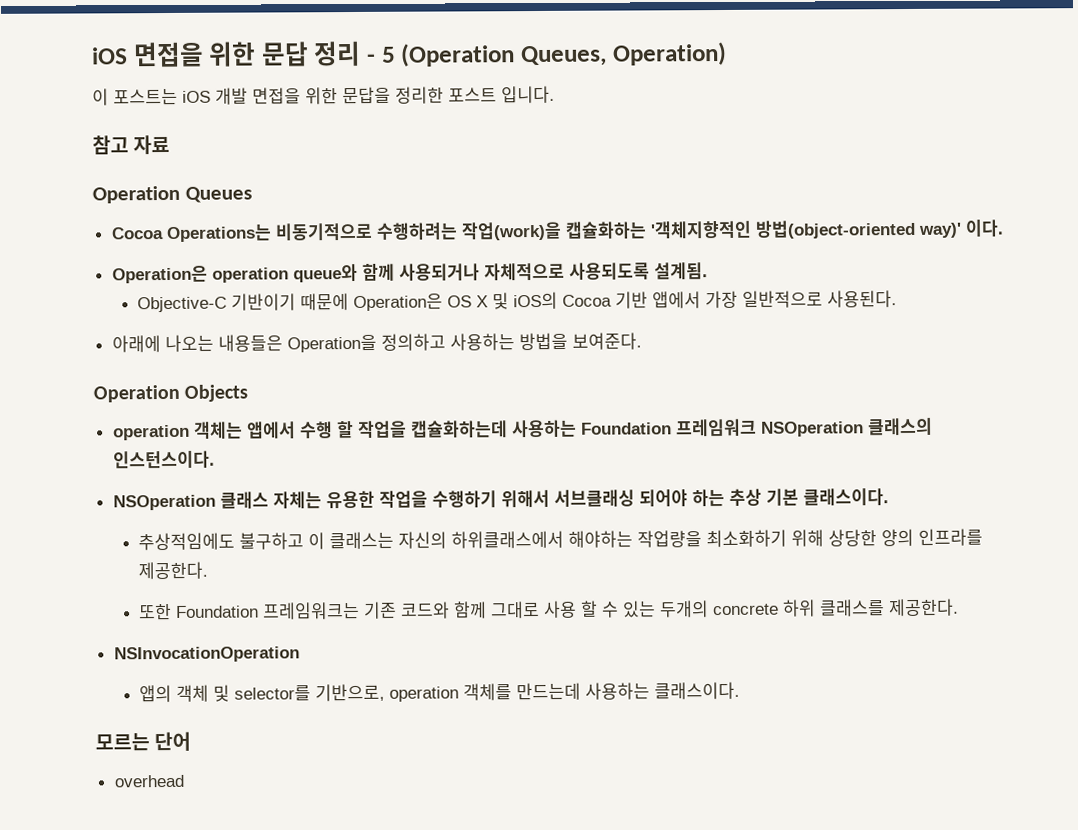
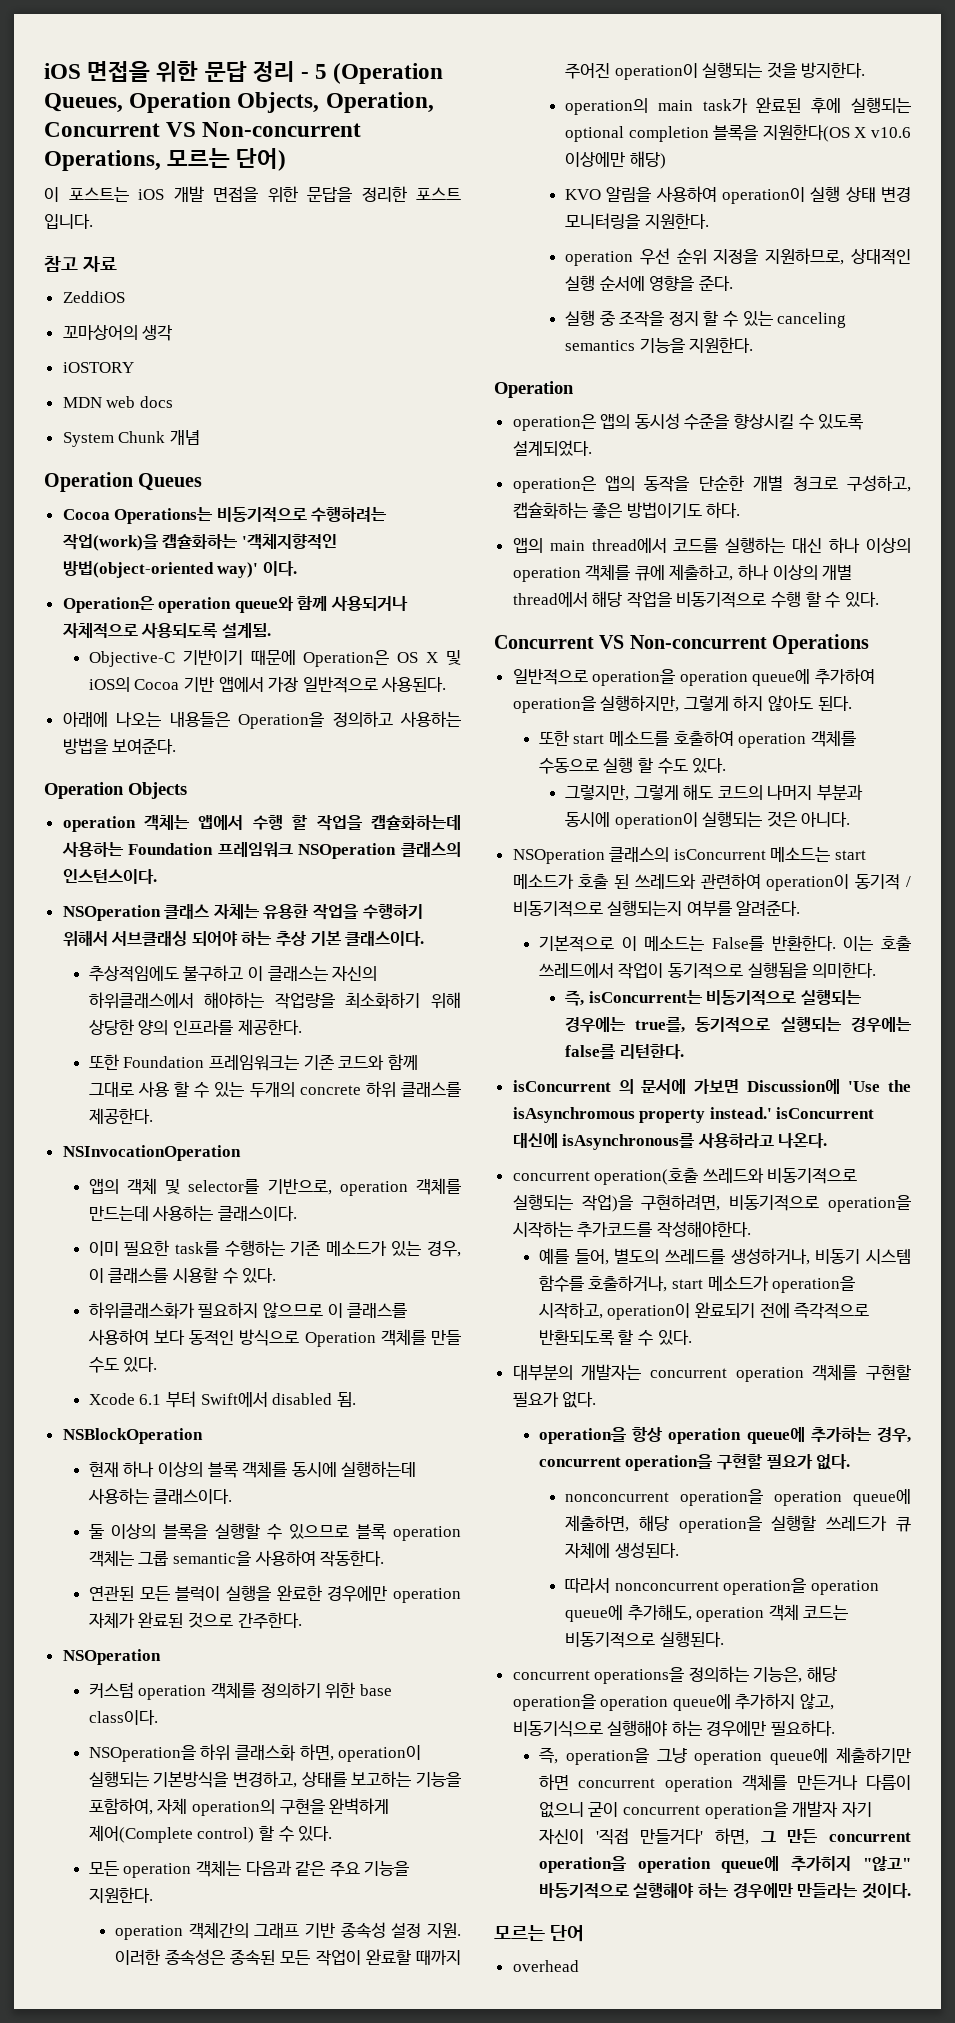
[611,41,727,66] Operation) -> [129,92,434,113] [44,122,362,137] [44,148,287,171] Operation Objects, Operation, Concurrent VS Non-concurrent Operations, 모르는 단어)
(171, 144) none -> [62,291,125,303] [62,325,173,341] [62,362,134,373] [62,396,173,408] [62,430,200,447] // ZeddiOS // 꼬마상어의 생각 // iOSTORY // MDN web docs // System Chunk 개념
(740, 690) none -> [88,1240,462,1257] [88,1267,277,1284] [88,1302,408,1319] [87,1329,461,1347] [88,1357,158,1373] [88,1391,356,1408] [62,1428,203,1444] [88,1461,417,1478] [87,1488,233,1504] [88,1523,461,1541] [88,1550,385,1567] [88,1585,461,1603] [88,1612,302,1629] [62,1649,161,1665] [88,1682,392,1700] [88,1710,158,1725] [88,1744,422,1762] [88,1771,461,1788] [88,1798,390,1816] [88,1825,333,1843] [88,1860,410,1878] [88,1887,153,1903] [114,1922,462,1940] [114,1949,462,1966] [564,62,866,80] [564,97,911,115] [564,124,911,142] [564,151,666,169] [564,186,911,204] [564,213,709,229] [564,248,911,266] [564,275,733,291] [564,310,847,328] [564,337,754,353] [494,381,574,398] [512,413,864,431] [512,440,592,456] [512,475,911,493] [512,502,741,519] [512,537,911,553] [512,564,853,582] [512,591,879,608] [494,634,870,654] [512,668,876,686] [512,695,852,713] [538,730,856,748] [538,757,727,774] [564,784,863,801] [564,811,851,829] [512,847,867,864] [512,873,911,891] [512,900,801,917] [538,935,911,952] [538,962,877,979] [564,990,862,1006] [564,1017,912,1033] [564,1044,684,1059] [512,1079,911,1094] [512,1107,875,1123] [512,1133,828,1150] [512,1168,858,1185] [512,1194,911,1212] [512,1221,751,1238] [538,1248,911,1265] [538,1275,856,1293] [538,1302,870,1320] [538,1329,692,1346] [512,1364,911,1382] [512,1392,597,1408] [538,1427,911,1444] [538,1454,851,1471] [564,1489,911,1506] [564,1515,911,1533] [564,1542,679,1558] [564,1578,879,1595] [564,1604,849,1622] [564,1631,724,1648] [512,1666,838,1684] [512,1693,835,1711] [512,1720,836,1737] [538,1747,911,1765] [538,1774,911,1792] [538,1801,872,1819] [538,1828,911,1845] [538,1856,911,1873] [538,1883,911,1899] // 이미 필요한 task를 수행하는 기존 메소드가 있는 경우, 이 클래스를 시용할 수 있다. // 하위클래스화가 필요하지 않으므로 이 클래스를 사용하여 보다 동적인 방식으로 Operation 객체를 만들 수도 있다. // Xcode 6.1 부터 Swift에서 disabled 됨. // NSBlockOperation // 현재 하나 이상의 블록 객체를 동시에 실행하는데 사용하는 클래스이다. // 둘 이상의 블록을 실행할 수 있으므로 블록 operation 객체는 그룹 semantic을 사용하여 작동한다. // 연관된 모든 블럭이 실행을 완료한 경우에만 operation 자체가 완료된 것으로 간주한다. // NSOperation // 커스텀 operation 객체를 정의하기 위한 base class이다. // NSOperation을 하위 클래스화 하면, operation이 실행되는 기본방식을 변경하고, 상태를 보고하는 기능을 포함하여, 자체 operation의 구현을 완벽하게 제어(Complete control) 할 수 있다. // 모든 operation 객체는 다음과 같은 주요 기능을 지원한다. // operation 객체간의 그래프 기반 종속성 설정 지원. 이러한 종속성은 종속된 모든 작업이 완료할 때까지 주어진 operation이 실행되는 것을 방지한다. // operation의 main task가 완료된 후에 실행되는 optional completion 블록을 지원한다(OS X v10.6 이상에만 해당) // KVO 알림을 사용하여 operation이 실행 상태 변경 모니터링을 지원한다. // operation 우선 순위 지정을 지원하므로, 상대적인 실행 순서에 영향을 준다. // 실행 중 조작을 정지 할 수 있는 canceling semantics 기능을 지원한다. // Operation // operation은 앱의 동시성 수준을 향상시킬 수 있도록 설계되었다. // operation은 앱의 동작을 단순한 개별 청크로 구성하고, 캡슐화하는 좋은 방법이기도 하다. // 앱의 main thread에서 코드를 실행하는 대신 하나 이상의 operation 객체를 큐에 제출하고, 하나 이상의 개별 thread에서 해당 작업을 비동기적으로 수행 할 수 있다. // Concurrent VS Non-concurrent Operations // 일반적으로 operation을 operation queue에 추가하여 operation을 실행하지만, 그렇게 하지 않아도 된다. // 또한 start 메소드를 호출하여 operation 객체를 수동으로 실행 할 수도 있다. // 그렇지만, 그렇게 해도 코드의 나머지 부분과 동시에 operation이 실행되는 것은 아니다. // NSOperation 클래스의 isConcurrent 메소드는 start 메소드가 호출 된 쓰레드와 관련하여 operation이 동기적 / 비동기적으로 실행되는지 여부를 알려준다. // 기본적으로 이 메소드는 False를 반환한다. 이는 호출 쓰레드에서 작업이 동기적으로 실행됨을 의미한다. // 즉, isConcurrent는 비동기적으로 실행되는 경우에는 true를, 동기적으로 실행되는 경우에는 false를 리턴한다. // isConcurrent 의 문서에 가보면 Discussion에 'Use the isAsynchromous property instead.' isConcurrent 대신에 isAsynchronous를 사용하라고 나온다. // concurrent operation(호출 쓰레드와 비동기적으로 실행되는 작업)을 구현하려면, 비동기적으로 operation을 시작하는 추가코드를 작성해야한다. // 예를 들어, 별도의 쓰레드를 생성하거나, 비동기 시스템 함수를 호출하거나, start 메소드가 operation을 시작하고, operation이 완료되기 전에 즉각적으로 반환되도록 할 수 있다. // 대부분의 개발자는 concurrent operation 객체를 구현할 필요가 없다. // operation을 항상 operation queue에 추가하는 경우, concurrent operation을 구현할 필요가 없다. // nonconcurrent operation을 operation queue에 제출하면, 해당 operation을 실행할 쓰레드가 큐 자체에 생성된다. // 따라서 nonconcurrent operation을 operation queue에 추가해도, operation 객체 코드는 비동기적으로 실행된다. // concurrent operations을 정의하는 기능은, 해당 operation을 operation queue에 추가하지 않고, 비동기식으로 실행해야 하는 경우에만 필요하다. // 즉, operation을 그냥 operation queue에 제출하기만 하면 concurrent operation 객체를 만든거나 다름이 없으니 굳이 concurrent operation을 개발자 자기 자신이 '직접 만들거다' 하면, 그 만든 concurrent operation을 operation queue에 추가히지 "않고" 바동기적으로 실행해야 하는 경우에만 만들라는 것이다.

